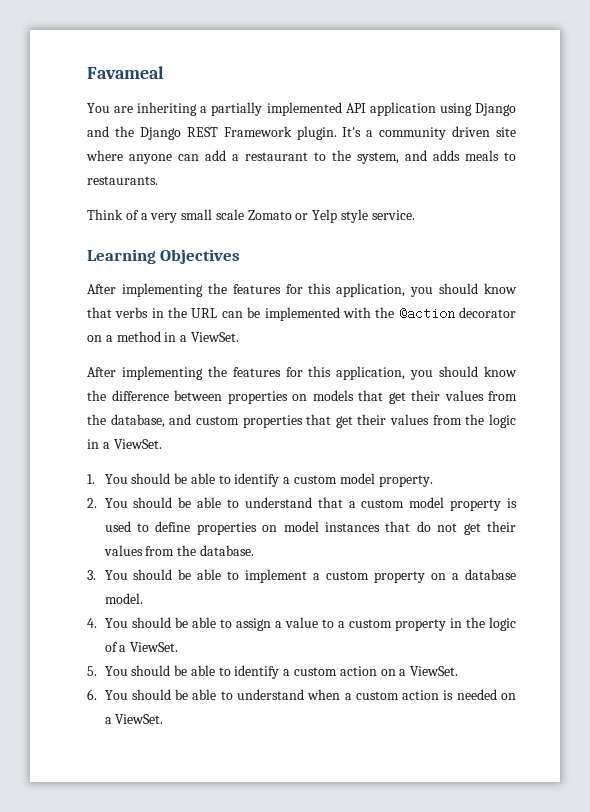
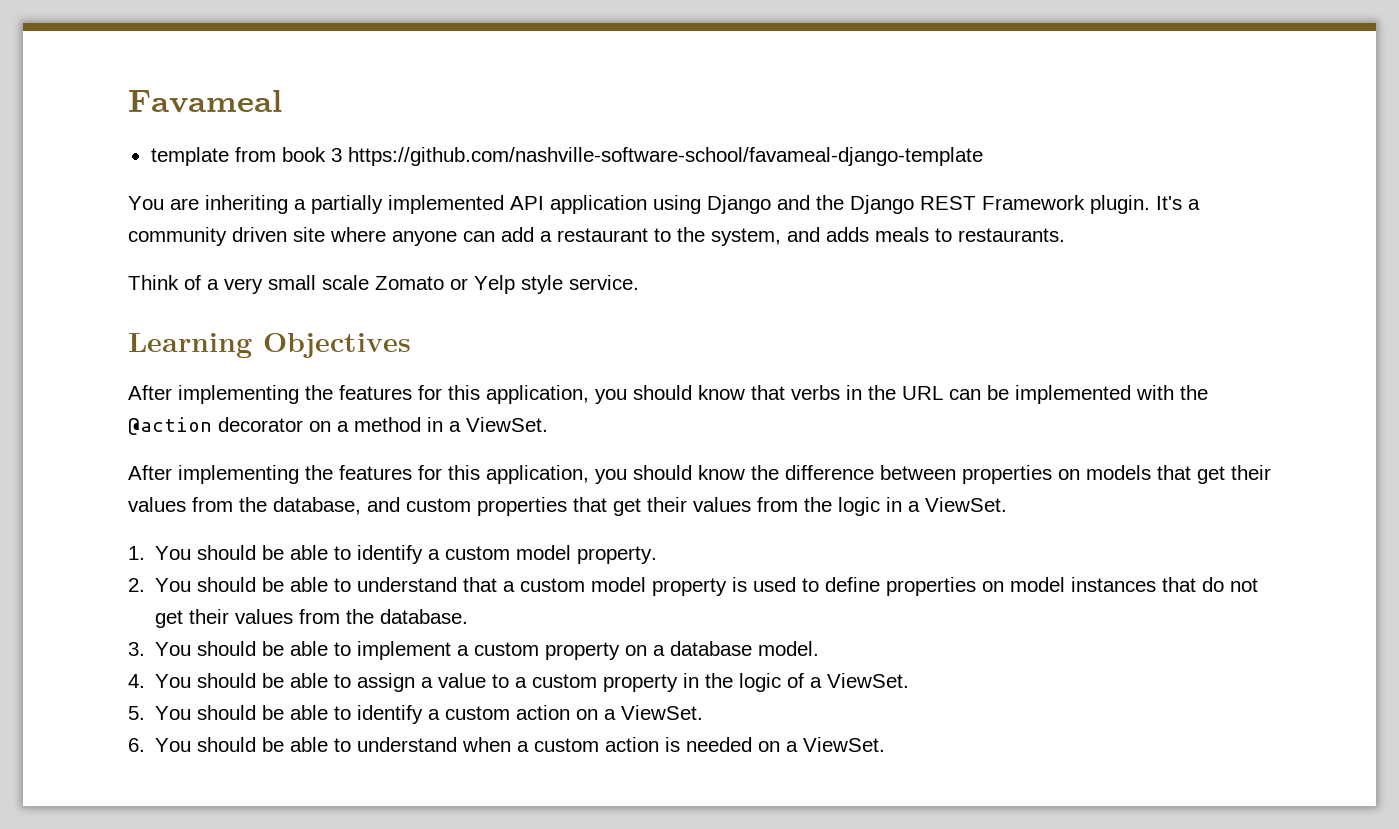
(164, 72) none -> [150,147,983,166] // template from book 3 https://github.com/nashville-software-school/favameal-django-template

